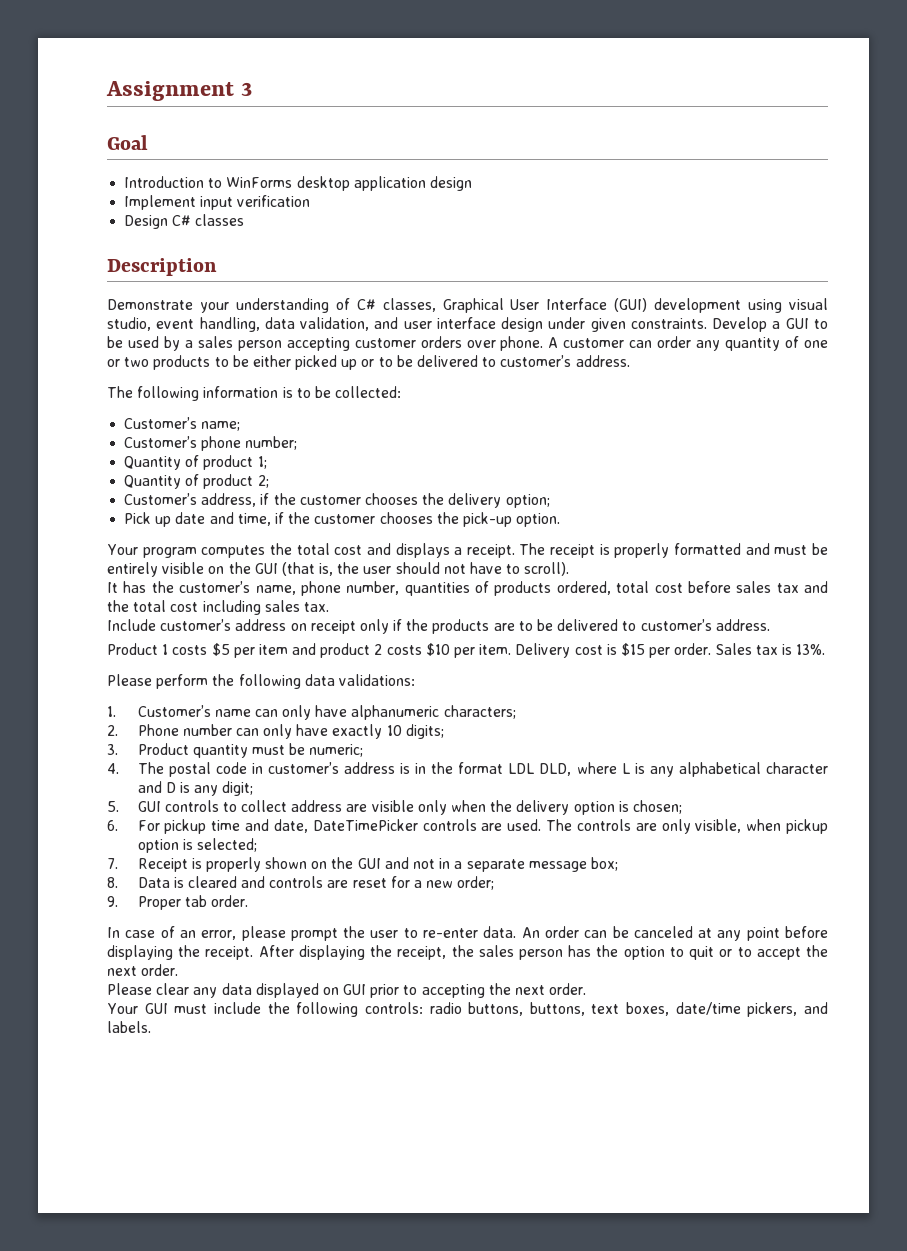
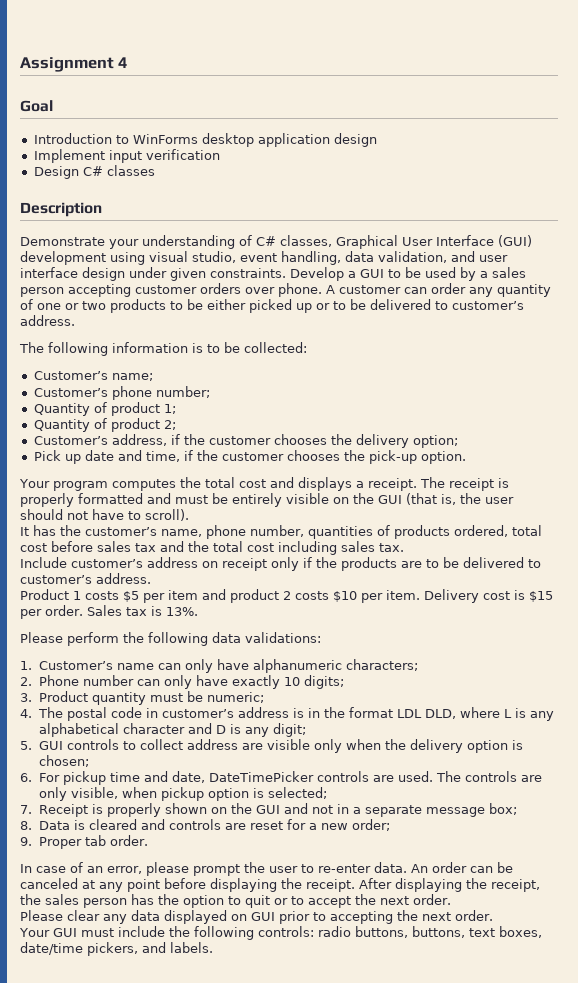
[241,82,253,96] 3 -> [118,57,129,68] 4

